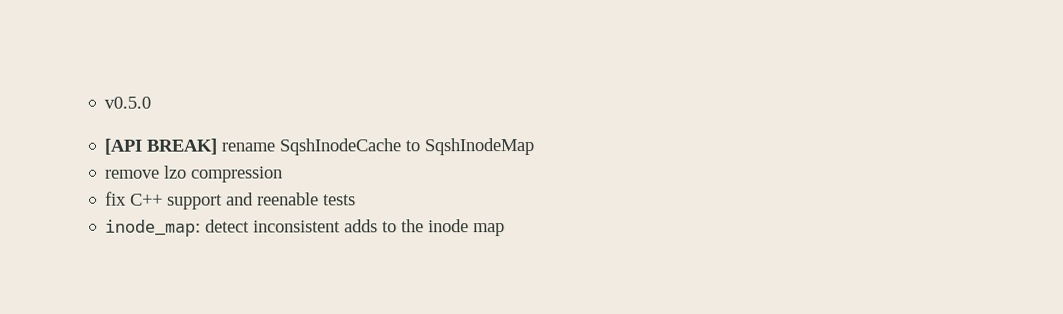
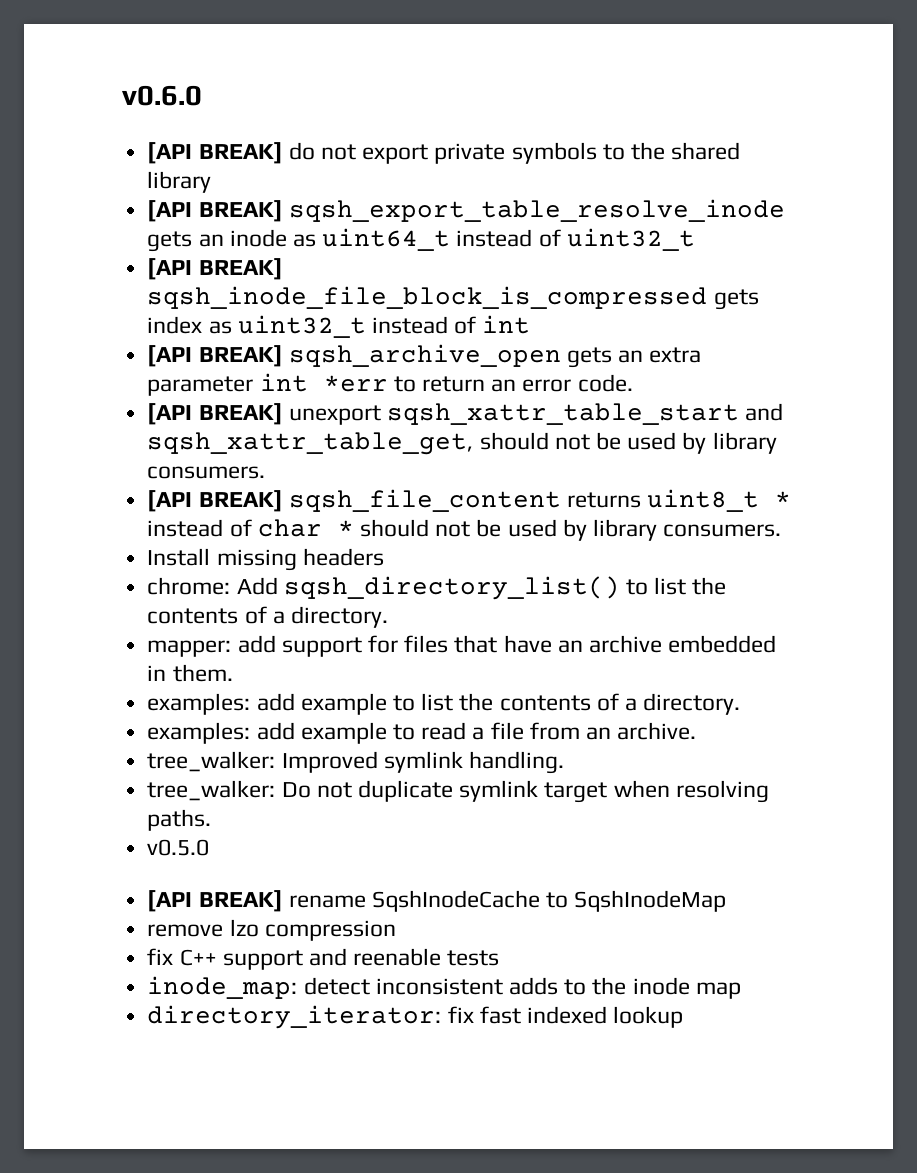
(104, 102) none -> [122,85,202,106] [147,142,741,164] [147,171,212,193] [147,199,785,222] [147,228,695,252] [147,258,283,280] [147,286,759,310] [147,315,531,338] [147,344,702,368] [147,373,633,396] [147,403,784,425] [147,432,777,455] [147,466,266,479] [147,489,792,512] [147,519,782,541] [147,548,384,571] [147,576,727,600] [147,606,388,628] [147,635,777,657] [147,664,233,682] [147,693,741,715] [147,722,697,744] [147,751,564,774] [147,780,769,803] [147,809,212,831] v0.6.0 // [API BREAK] do not export private symbols to the shared library // [API BREAK] sqsh_export_table_resolve_inode gets an inode as uint64_t instead of uint32_t // [API BREAK] sqsh_inode_file_block_is_compressed gets index as uint32_t instead of int // [API BREAK] sqsh_archive_open gets an extra parameter int *err to return an error code. // [API BREAK] unexport sqsh_xattr_table_start and sqsh_xattr_table_get, should not be used by library consumers. // [API BREAK] sqsh_file_content returns uint8_t * instead of char * should not be used by library consumers. // Install missing headers // chrome: Add sqsh_directory_list() to list the contents of a directory. // mapper: add support for files that have an archive embedded in them. // examples: add example to list the contents of a directory. // examples: add example to read a file from an archive. // tree_walker: Improved symlink handling. // tree_walker: Do not duplicate symlink target when resolving paths. //
(506, 230) none -> [147,1005,684,1029] // directory_iterator: fix fast indexed lookup

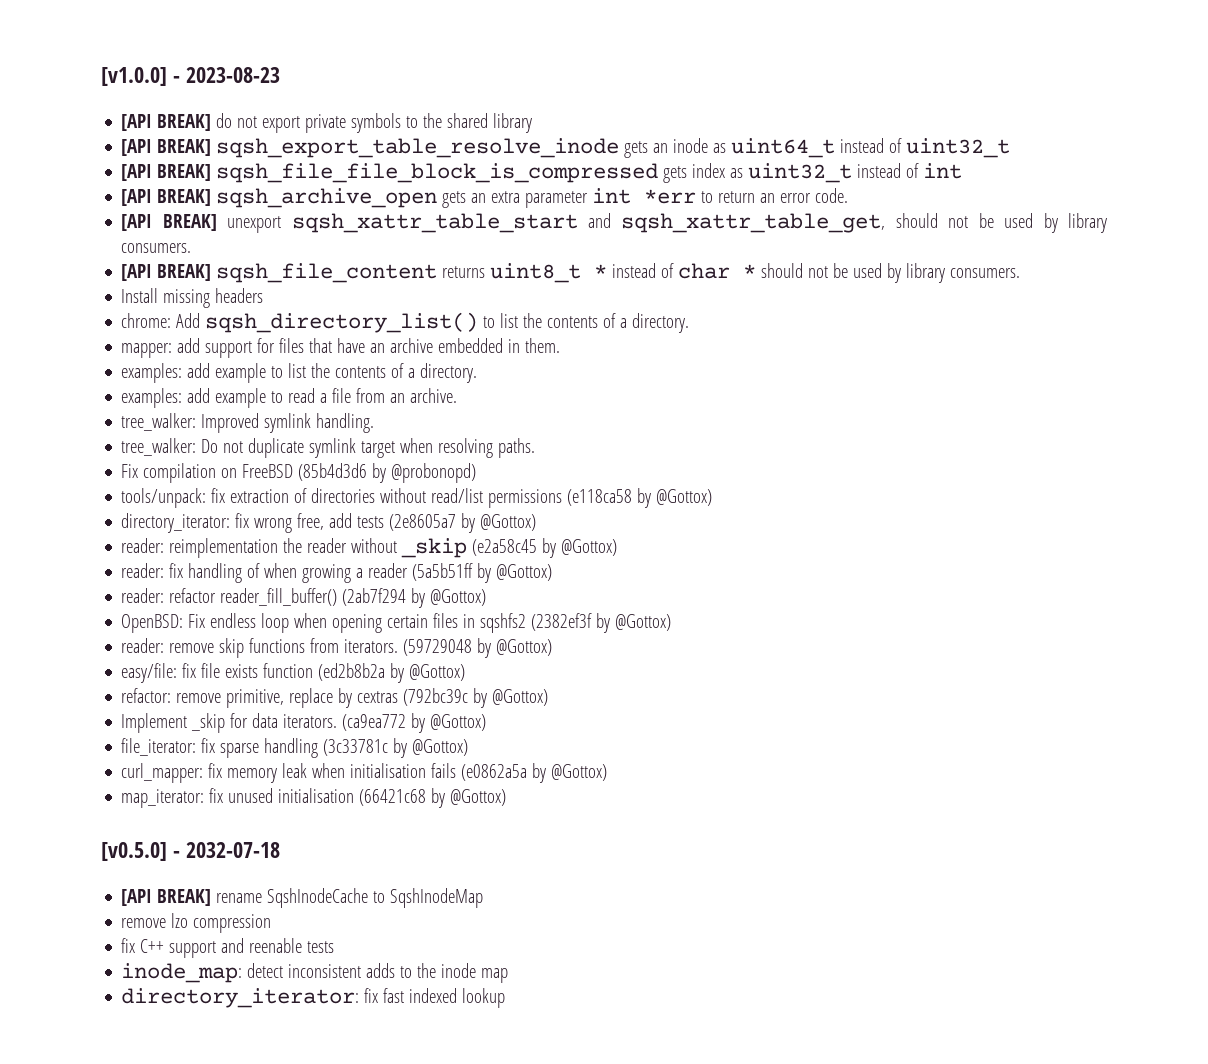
[122,85,202,106] v0.6.0 -> [101,67,280,86] [v1.0.0] - 2023-08-23
[147,286,708,309] sqsh_inode_file_block_is_compressed -> [216,163,659,183] sqsh_file_file_block_is_compressed
[147,839,210,856] v0.5.0 -> [121,463,477,483] [121,488,713,508] [121,513,537,533] [121,538,618,558] [121,563,553,583] [121,588,487,608] [121,613,672,633] [121,638,553,658] [121,663,466,683] [121,688,549,708] [121,713,487,733] [121,738,469,758] [121,763,608,783] [121,788,507,808] [101,842,280,861] Fix compilation on FreeBSD (85b4d3d6 by @probonopd) // tools/unpack: fix extraction of directories without read/list permissions (e118ca58 by @Gottox) // directory_iterator: fix wrong free, add tests (2e8605a7 by @Gottox) // reader: reimplementation the reader without _skip (e2a58c45 by @Gottox) // reader: fix handling of when growing a reader (5a5b51ff by @Gottox) // reader: refactor reader_fill_buffer() (2ab7f294 by @Gottox) // OpenBSD: Fix endless loop when opening certain files in sqshfs2 (2382ef3f by @Gottox) // reader: remove skip functions from iterators. (59729048 by @Gottox) // easy/file: fix file exists function (ed2b8b2a by @Gottox) // refactor: remove primitive, replace by cextras (792bc39c by @Gottox) // Implement _skip for data iterators. (ca9ea772 by @Gottox) // file_iterator: fix sparse handling (3c33781c by @Gottox) // curl_mapper: fix memory leak when initialisation fails (e0862a5a by @Gottox) // map_iterator: fix unused initialisation (66421c68 by @Gottox) // [v0.5.0] - 2032-07-18

